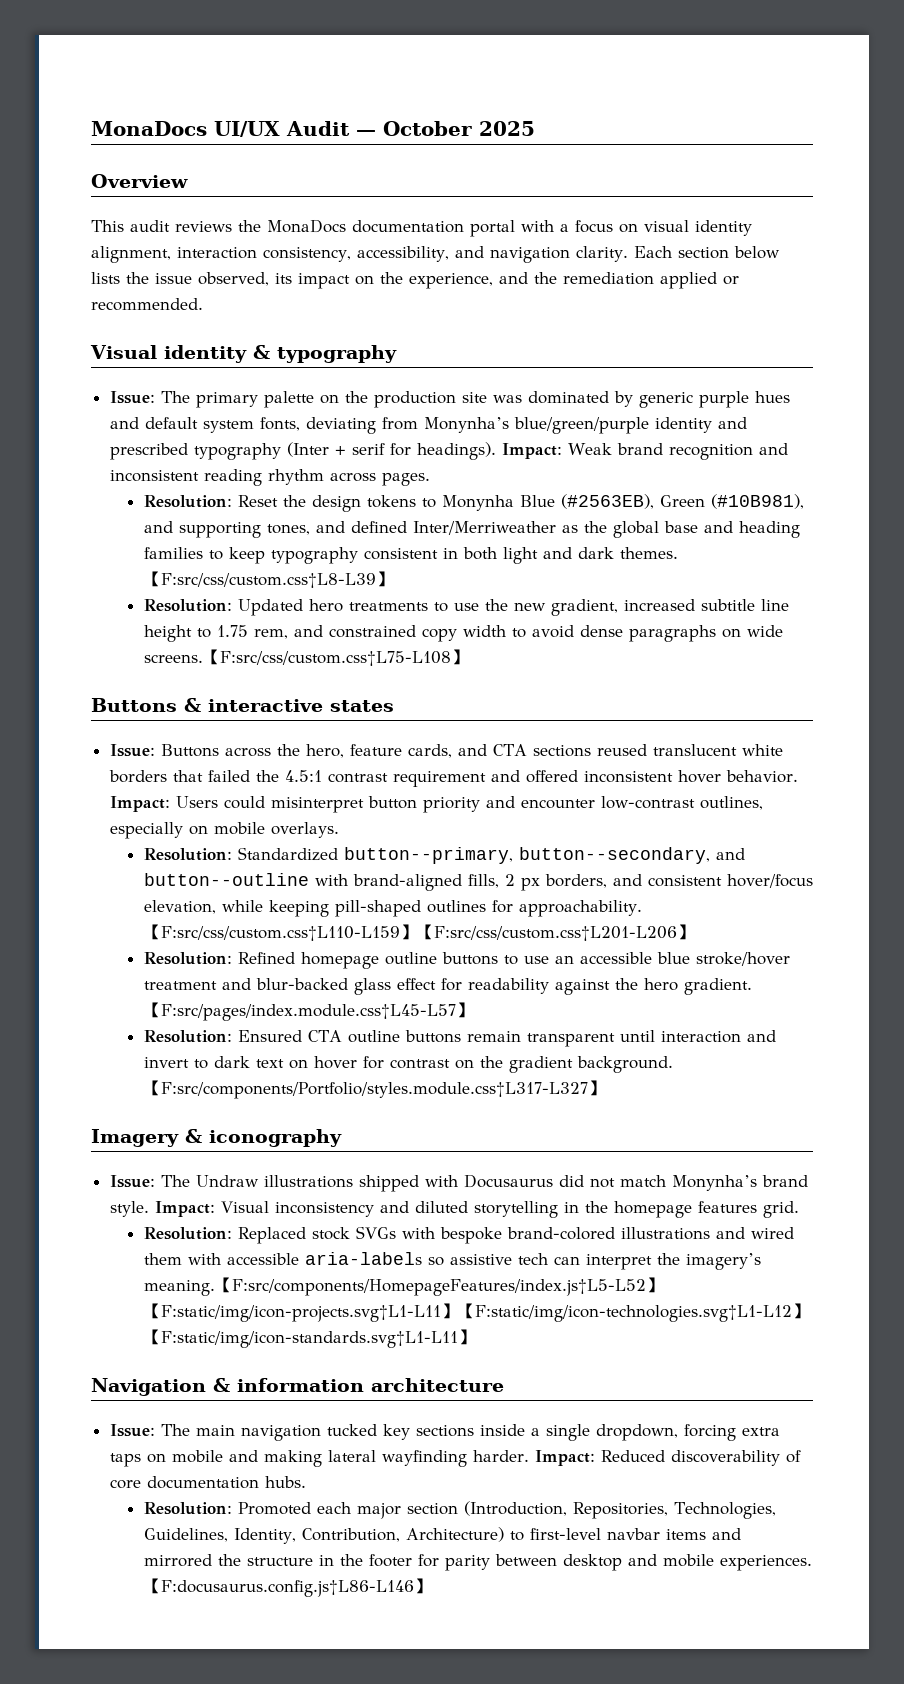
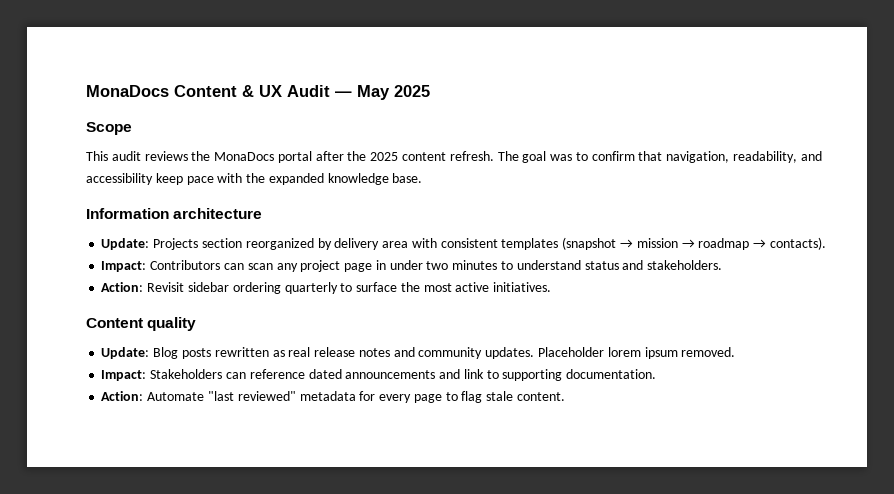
[91,121,280,137] MonaDocs UI/UX -> [86,85,282,97] MonaDocs Content & UX
[383,121,472,136] October -> [357,85,390,100] May
[91,174,188,188] Overview -> [86,122,132,135] Scope
[352,220,752,237] [91,246,780,263] [91,272,739,289] [91,298,203,311] [90,345,397,363] [109,391,790,408] [109,417,747,434] [109,442,788,460] [109,469,430,486] [143,494,804,512] [143,521,800,538] [143,547,678,564] [143,571,393,588] [143,599,789,616] [143,625,783,642] [143,649,468,666] [91,698,394,712] [109,744,783,758] [108,770,798,787] [109,796,763,813] [109,822,339,839] [143,847,745,864] [143,873,813,891] [143,900,642,917] [143,924,694,941] [143,952,790,969] [143,978,752,995] [143,1002,473,1021] [143,1030,776,1047] [143,1056,673,1073] [143,1080,605,1099] [91,1129,342,1147] [109,1174,808,1192] [109,1201,799,1218] [143,1226,794,1244] [143,1252,761,1270] [143,1277,663,1296] [143,1303,809,1322] [143,1329,475,1348] [91,1378,504,1396] [109,1424,780,1441] [109,1450,801,1467] [109,1476,306,1489] [143,1501,776,1519] [143,1527,741,1544] [143,1554,812,1571] [143,1578,431,1597] documentation portal with a focus on visual identity alignment, interaction consistency, accessibility, and navigation clarity. Each section below lists the issue observed, its impact on the experience, and the remediation applied or recommended. // Visual identity & typography // Issue: The primary palette on the production site was dominated by generic purple hues and default system fonts, deviating from Monynha’s blue/green/purple identity and prescribed typography (Inter + serif for headings). Impact: Weak brand recognition and inconsistent reading rhythm across pages. // Resolution: Reset the design tokens to Monynha Blue (#2563EB), Green (#10B981), and supporting tones, and defined Inter/Merriweather as the global base and heading families to keep typography consistent in both light and dark themes.【F:src/css/custom.css†L8-L39】 // Resolution: Updated hero treatments to use the new gradient, increased subtitle line height to 1.75 rem, and constrained copy width to avoid dense paragraphs on wide screens.【F:src/css/custom.css†L75-L108】 // Buttons & interactive states // Issue: Buttons across the hero, feature cards, and CTA sections reused translucent white borders that failed the 4.5:1 contrast requirement and offered inconsistent hover behavior. Impact: Users could misinterpret button priority and encounter low-contrast outlines, especially on mobile overlays. // Resolution: Standardized button--primary, button--secondary, and button--outline with brand-aligned fills, 2 px borders, and consistent hover/focus elevation, while keeping pill-shaped outlines for approachability.【F:src/css/custom.css†L110-L159】【F:src/css/custom.css†L201-L206】 // Resolution: Refined homepage outline buttons to use an accessible blue stroke/hover treatment and blur-backed glass effect for readability against the hero gradient.【F:src/pages/index.module.css†L45-L57】 // Resolution: Ensured CTA outline buttons remain transparent until interaction and invert to dark text on hover for contrast on the gradient background.【F:src/components/Portfolio/styles.module.css†L317-L327】 // Imagery & iconography // Issue: The Undraw illustrations shipped with Docusaurus did not match Monynha’s brand style. Impact: Visual inconsistency and diluted storytelling in the homepage features grid. // Resolution: Replaced stock SVGs with bespoke brand-colored illustrations and wired them with accessible aria-labels so assistive tech can interpret the imagery’s meaning.【F:src/components/HomepageFeatures/index.js†L5-L52】【F:static/img/icon-projects.svg†L1-L11】【F:static/img/icon-technologies.svg†L1-L12】【F:static/img/icon-standards.svg†L1-L11】 // Navigation & information architecture // Issue: The main navigation tucked key sections inside a single dropdown, forcing extra taps on mobile and making lateral wayfinding harder. Impact: Reduced discoverability of core documentation hubs. // Resolution: Promoted each major section (Introduction, Repositories, Technologies, Guidelines, Identity, Contribution, Architecture) to first-level navbar items and mirrored the structure in the footer for parity between desktop and mobile experiences.【F:docusaurus.config.js†L86-L146】 -> [277,151,822,163] [86,173,423,185] [86,208,263,219] [101,237,826,250] [101,260,723,272] [101,282,552,294] [86,317,197,331] [101,347,736,359] [101,369,657,381] [101,391,565,403] portal after the 2025 content refresh. The goal was to confirm that navigation, readability, and accessibility keep pace with the expanded knowledge base. // Information architecture // Update: Projects section reorganized by delivery area with consistent templates (snapshot → mission → roadmap → contacts). // Impact: Contributors can scan any project page in under two minutes to understand status and stakeholders. // Action: Revisit sidebar ordering quarterly to surface the most active initiatives. // Content quality // Update: Blog posts rewritten as real release notes and community updates. Placeholder lorem ipsum removed. // Impact: Stakeholders can reference dated announcements and link to supporting documentation. // Action: Automate "last reviewed" metadata for every page to flag stale content.

